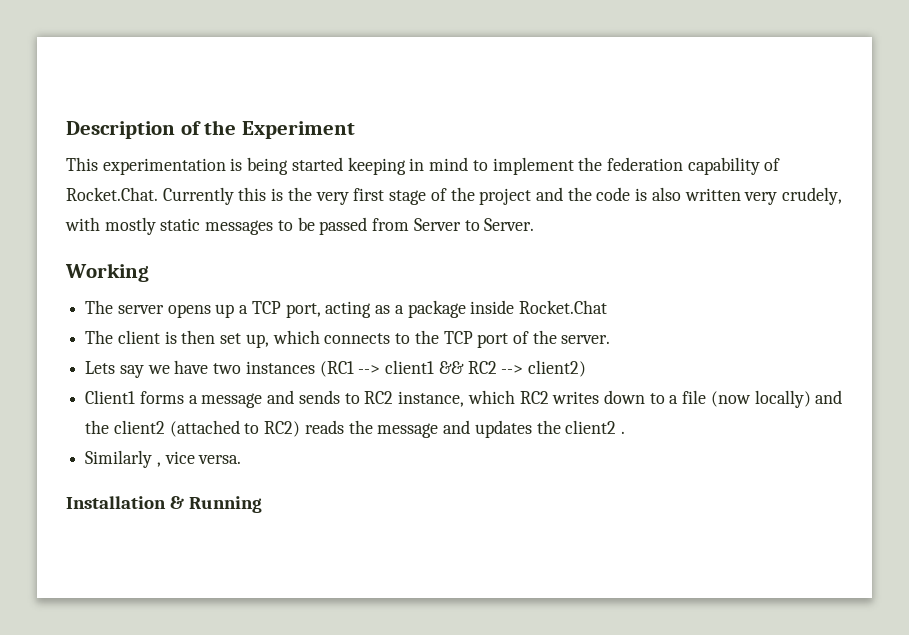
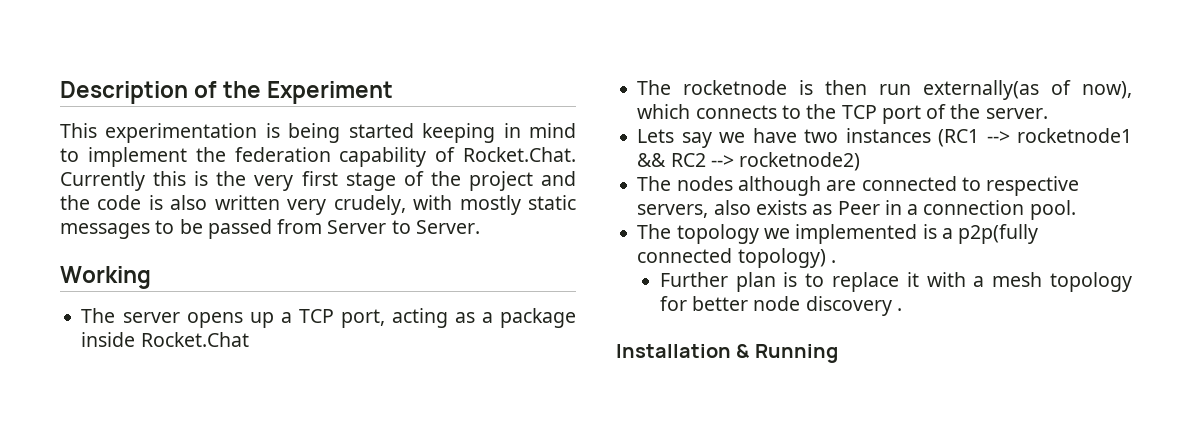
[117,330,160,344] client -> [683,80,788,95] rocketnode
[220,333,269,348] set up, -> [879,80,1132,100] run externally(as of now),
[385,360,435,374] client1 -> [1017,128,1132,143] rocketnode1
[527,360,586,377] [85,390,843,408] [85,420,625,438] [85,450,242,468] client2) // Client1 forms a message and sends to RC2 instance, which RC2 writes down to a file (now locally) and the client2 (attached to RC2) reads the message and updates the client2 . // Similarly , vice versa. -> [739,152,861,171] [637,176,1080,196] [637,200,1076,220] [637,224,1039,244] [637,248,836,268] [659,272,1132,292] [659,296,902,316] rocketnode2) // The nodes although are connected to respective servers, also exists as Peer in a connection pool. // The topology we implemented is a p2p(fully connected topology) . // Further plan is to replace it with a mesh topology for better node discovery .

